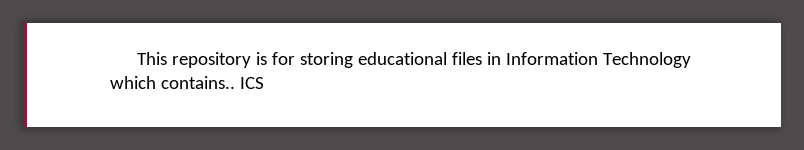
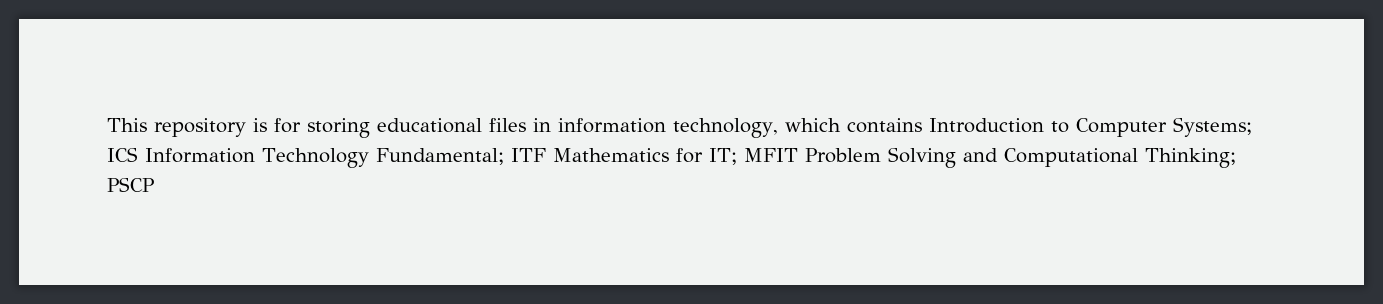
[505,52,691,68] [110,76,264,89] Information Technology which contains.. ICS -> [558,117,1252,138] [107,147,1236,168] [107,177,154,192] information technology, which contains Introduction to Computer Systems; ICS Information Technology Fundamental; ITF Mathematics for IT; MFIT Problem Solving and Computational Thinking; PSCP

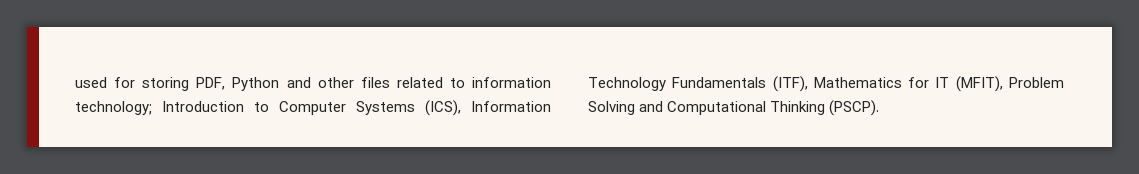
[107,117,1252,138] [107,147,798,168] This repository is for storing educational files in information technology, which contains Introduction to Computer Systems; ICS Information Technology Fundamental; ITF Mathematics for IT; MFIT -> [75,77,552,91] [75,100,551,116] [588,76,1003,92] used for storing PDF, Python and other files related to information technology; Introduction to Computer Systems (ICS), Information Technology Fundamentals (ITF), Mathematics for IT (MFIT),
[1144,148,1236,168] [107,177,154,192] Thinking; PSCP -> [770,100,880,116] Thinking (PSCP).

